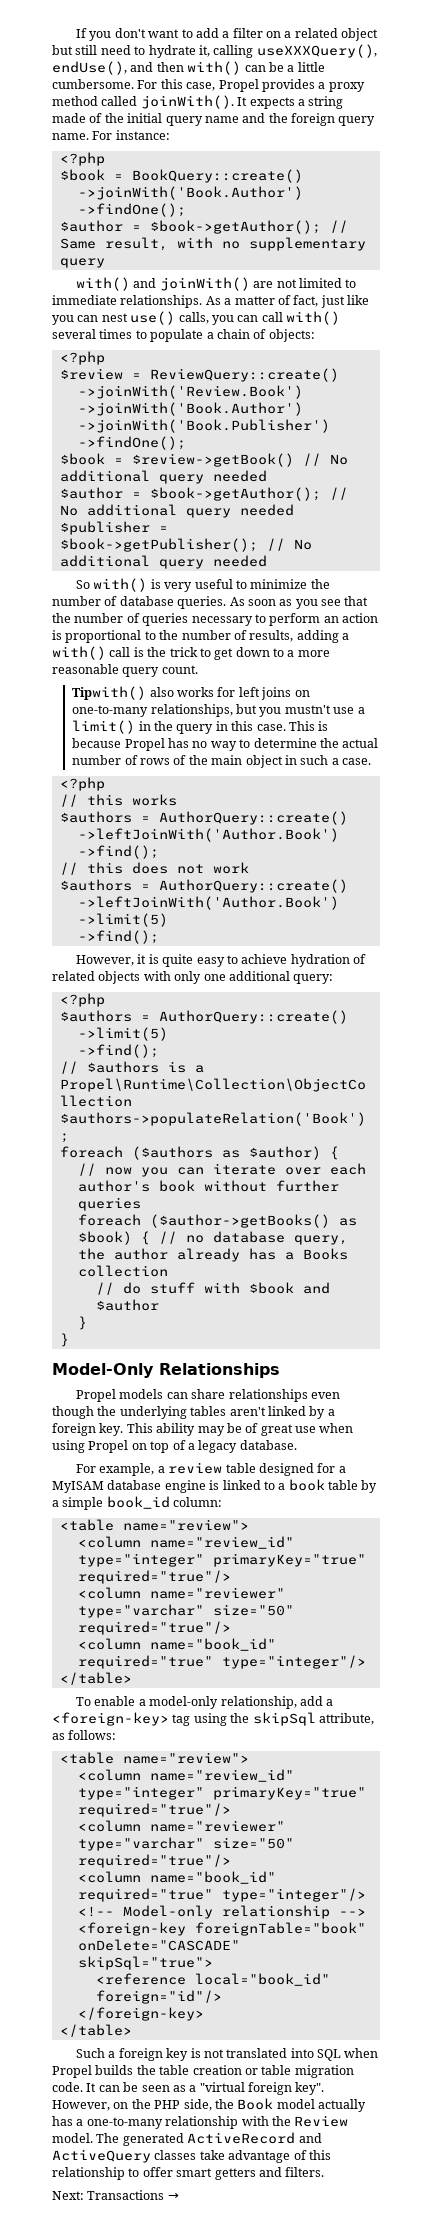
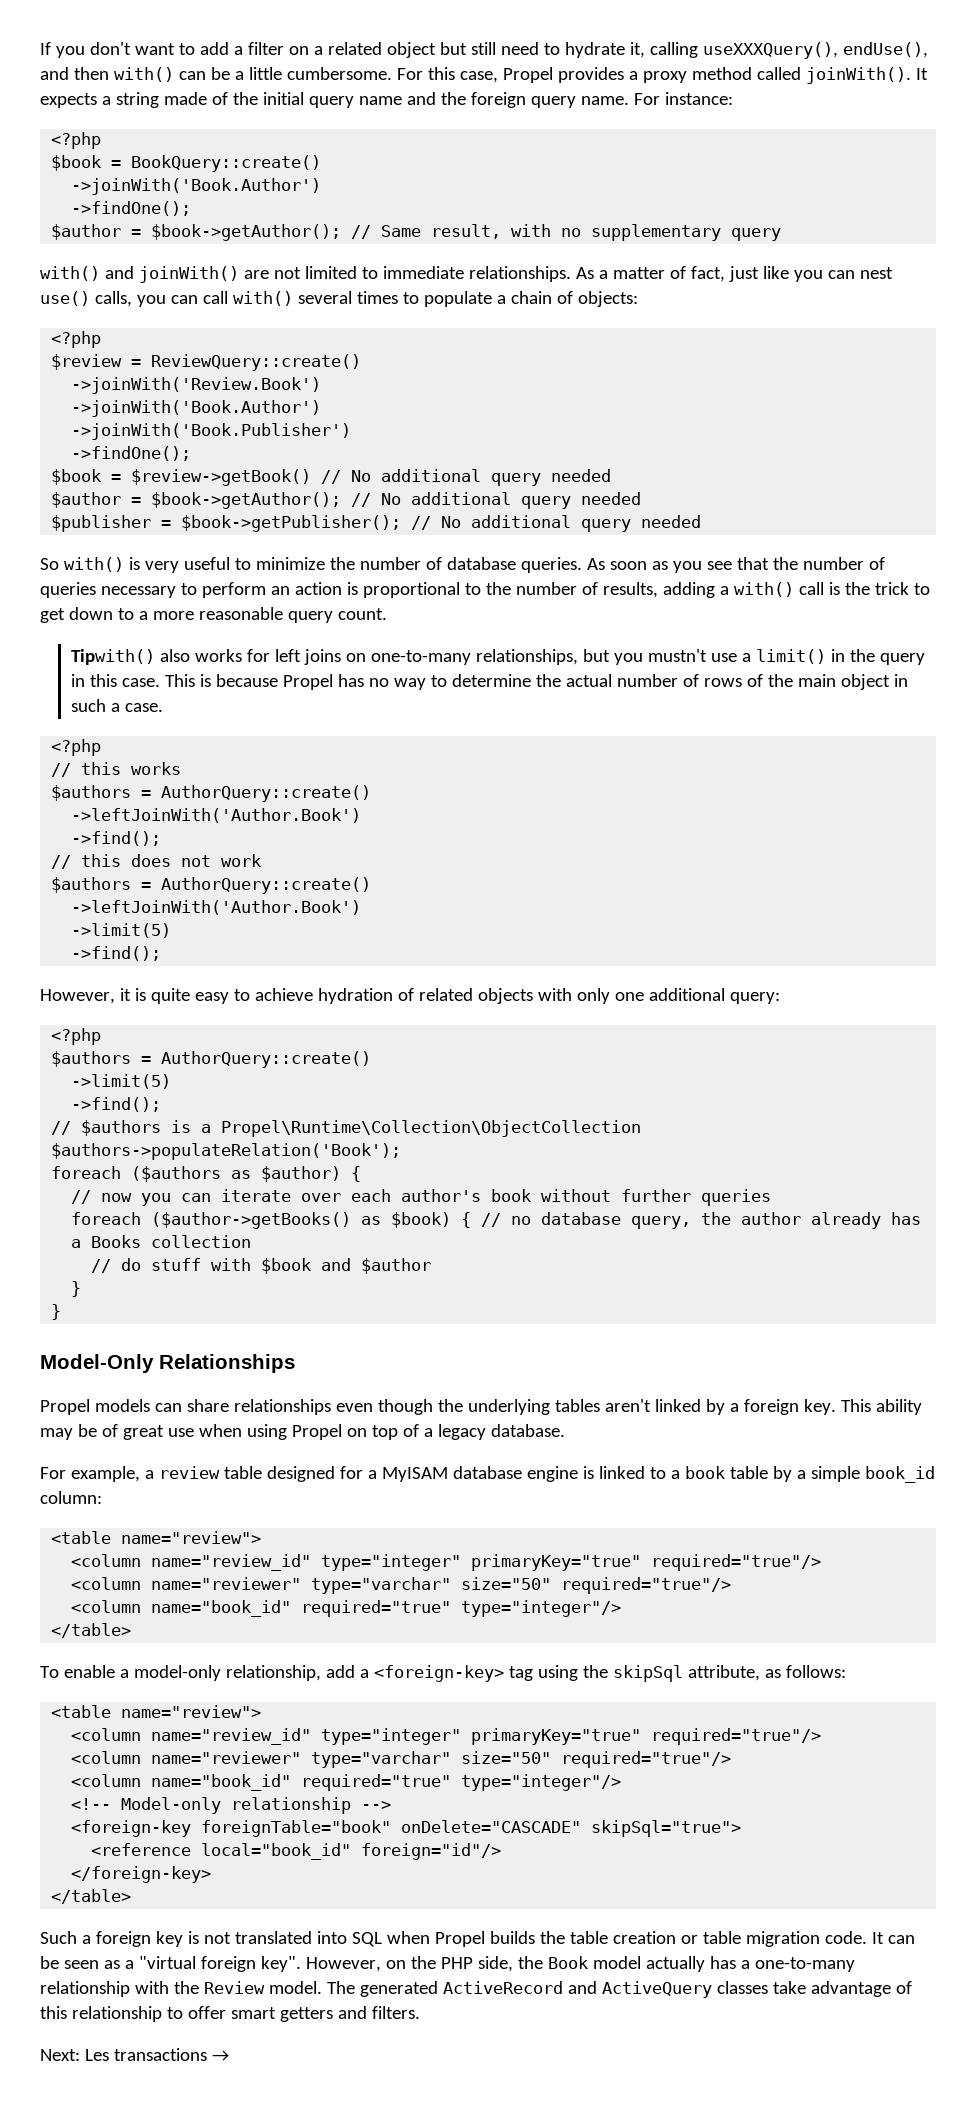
[87,2190,165,2200] Transactions -> [84,2048,207,2061] Les transactions

